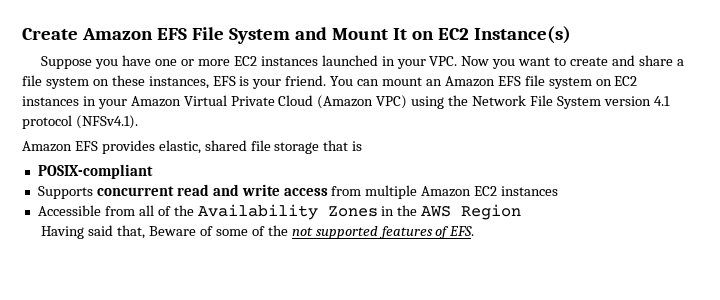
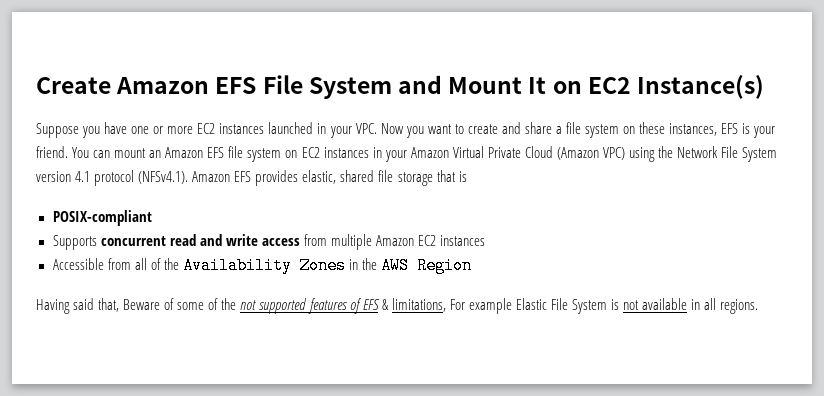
(138, 122) // -> (189, 177) none
[449,226,475,236] EFS. -> [362,298,759,314] EFS & limitations, For example Elastic File System is not available in all regions.

